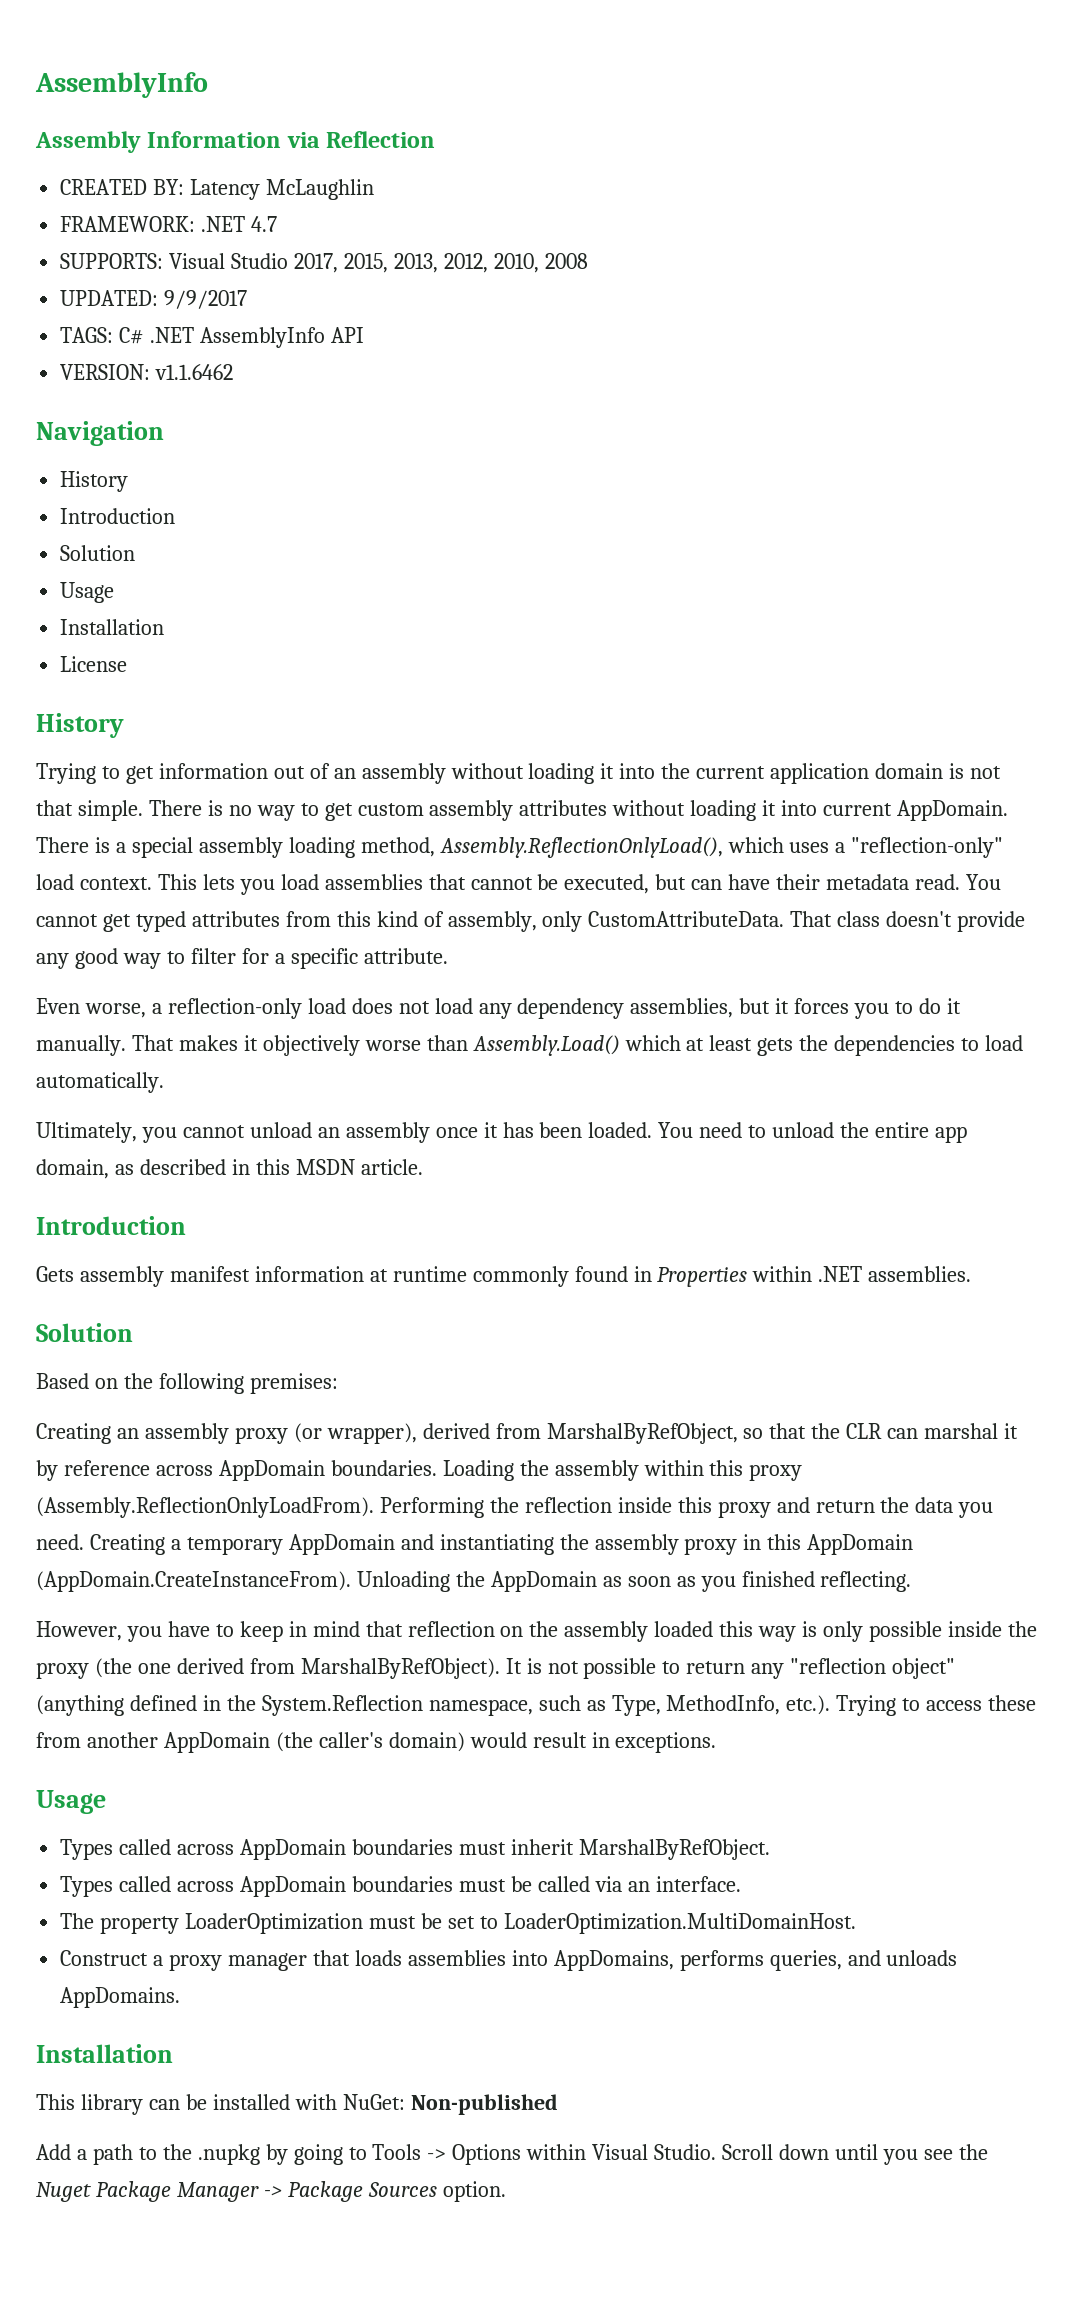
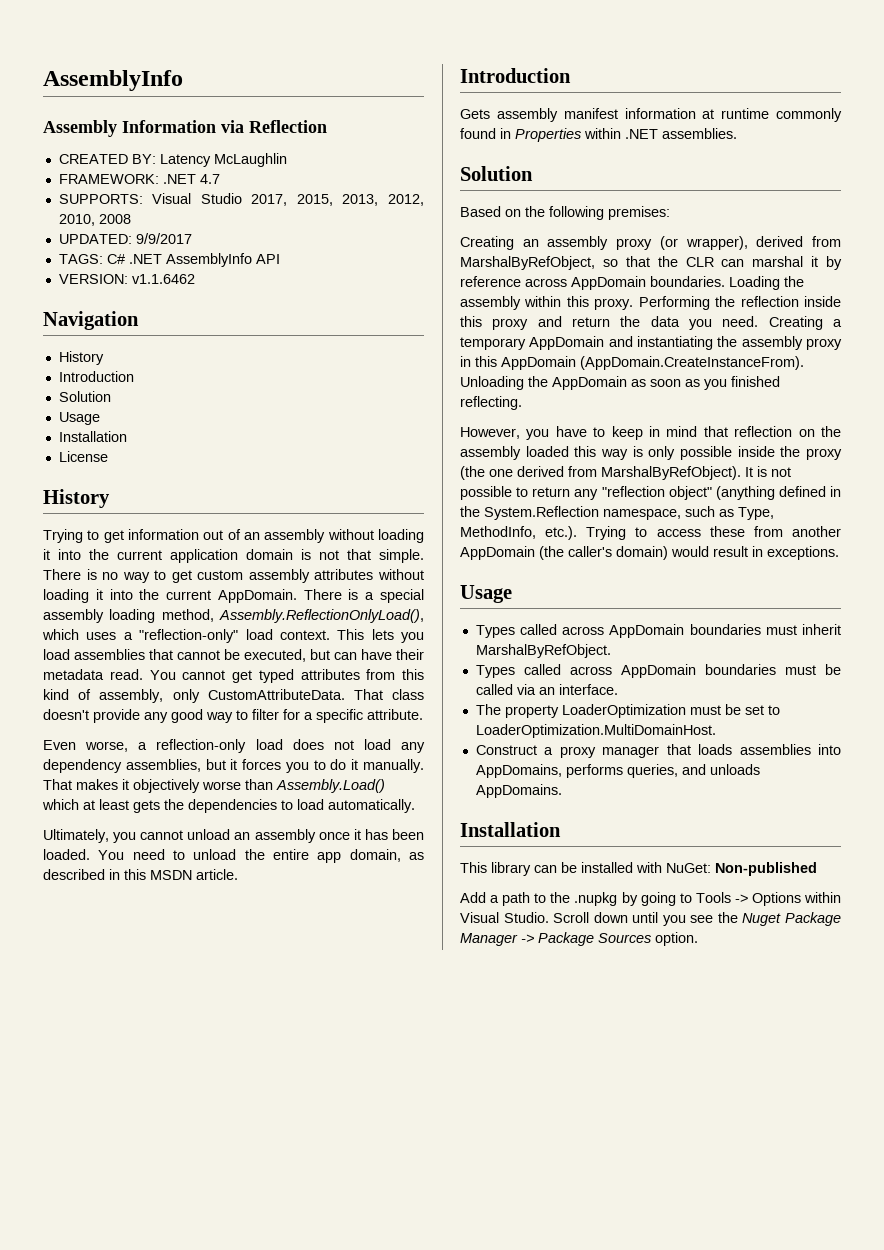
(818, 808) none -> [139,589,160,600] the
[749,1464,803,1481] [36,1497,374,1518] proxy (Assembly.ReflectionOnlyLoadFrom). -> [594,298,634,310] proxy.

